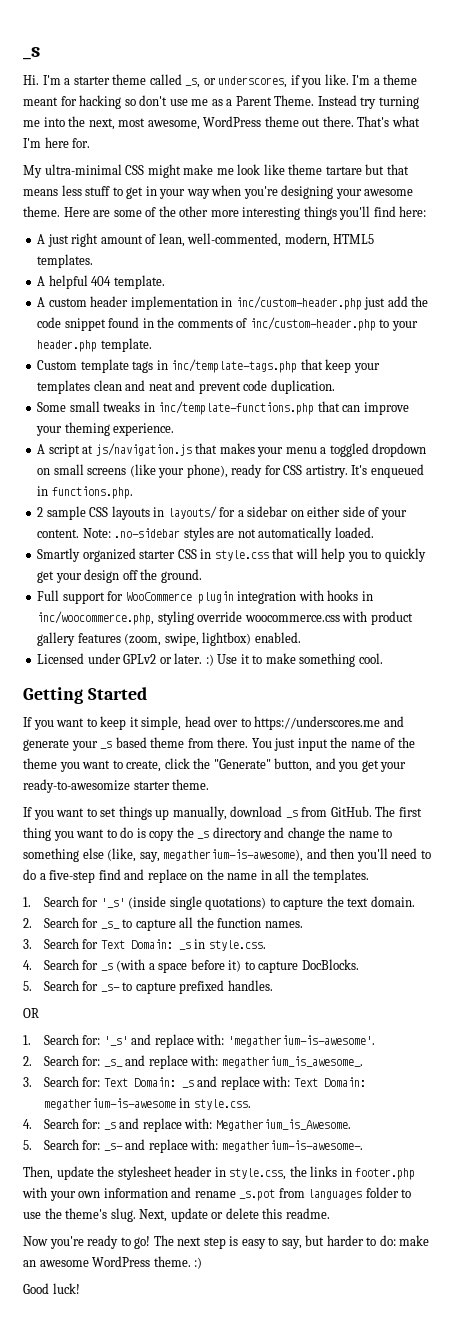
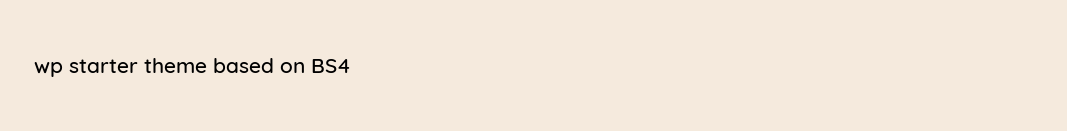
[23,47,40,60] [23,74,418,88] [23,95,419,109] [23,116,420,130] [23,137,91,148] [23,164,409,178] [23,185,414,199] [23,206,427,220] [37,233,375,247] [37,254,94,268] [37,275,165,289] [37,296,429,310] [37,317,418,331] [37,338,152,352] [37,359,380,373] [37,380,335,394] [37,401,409,415] [36,422,175,436] [37,443,427,457] [37,464,424,478] [37,486,133,499] [37,506,407,520] [37,527,374,541] [37,548,426,562] [37,569,202,583] [37,590,373,604] [37,611,413,625] [37,632,301,646] [37,653,383,667] [23,687,147,704] [23,716,404,730] [23,737,415,751] [23,758,407,772] [23,779,210,793] [23,806,422,820] [23,827,393,841] [23,848,431,862] [23,869,370,883] [23,896,415,910] [23,917,303,931] [23,938,266,951] [23,959,359,973] [23,980,273,994] [23,1008,39,1018] [23,1034,375,1048] [23,1055,363,1069] [23,1076,366,1090] [43,1098,251,1110] [23,1118,351,1132] [23,1139,363,1153] [23,1166,416,1180] [22,1187,412,1201] [23,1208,330,1222] [23,1235,430,1249] [23,1256,203,1269] [23,1283,80,1294] _s // Hi. I'm a starter theme called _s, or underscores, if you like. I'm a theme meant for hacking so don't use me as a Parent Theme. Instead try turning me into the next, most awesome, WordPress theme out there. That's what I'm here for. // My ultra-minimal CSS might make me look like theme tartare but that means less stuff to get in your way when you're designing your awesome theme. Here are some of the other more interesting things you'll find here: // A just right amount of lean, well-commented, modern, HTML5 templates. // A helpful 404 template. // A custom header implementation in inc/custom-header.php just add the code snippet found in the comments of inc/custom-header.php to your header.php template. // Custom template tags in inc/template-tags.php that keep your templates clean and neat and prevent code duplication. // Some small tweaks in inc/template-functions.php that can improve your theming experience. // A script at js/navigation.js that makes your menu a toggled dropdown on small screens (like your phone), ready for CSS artistry. It's enqueued in functions.php. // 2 sample CSS layouts in layouts/ for a sidebar on either side of your content. Note: .no-sidebar styles are not automatically loaded. // Smartly organized starter CSS in style.css that will help you to quickly get your design off the ground. // Full support for WooCommerce plugin integration with hooks in inc/woocommerce.php, styling override woocommerce.css with product gallery features (zoom, swipe, lightbox) enabled. // Licensed under GPLv2 or later. :) Use it to make something cool. // Getting Started // If you want to keep it simple, head over to https://underscores.me and generate your _s based theme from there. You just input the name of the theme you want to create, click the "Generate" button, and you get your ready-to-awesomize starter theme. // If you want to set things up manually, download _s from GitHub. The first thing you want to do is copy the _s directory and change the name to something else (like, say, megatherium-is-awesome), and then you'll need to do a five-step find and replace on the name in all the templates. // 1. Search for '_s' (inside single quotations) to capture the text domain. // 2. Search for _s_ to capture all the function names. // 3. Search for Text Domain: _s in style.css. // 4. Search for _s (with a space before it) to capture DocBlocks. // 5. Search for _s- to capture prefixed handles. // OR // 1. Search for: '_s' and replace with: 'megatherium-is-awesome'. // 2. Search for: _s_ and replace with: megatherium_is_awesome_. // 3. Search for: Text Domain: _s and replace with: Text Domain: megatherium-is-awesome in style.css. // 4. Search for: _s and replace with: Megatherium_is_Awesome. // 5. Search for: _s- and replace with: megatherium-is-awesome-. // Then, update the stylesheet header in style.css, the links in footer.php with your own information and rename _s.pot from languages folder to use the theme's slug. Next, update or delete this readme. // Now you're ready to go! The next step is easy to say, but harder to do: make an awesome WordPress theme. :) // Good luck! -> [34,58,351,77] wp starter theme based on BS4

